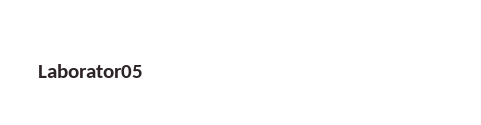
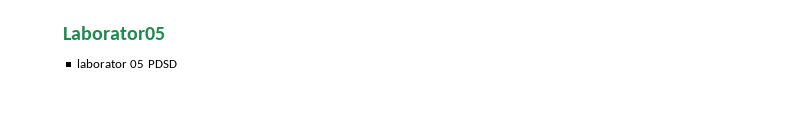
(143, 71) none -> [76,59,177,68] // laborator 05 PDSD

